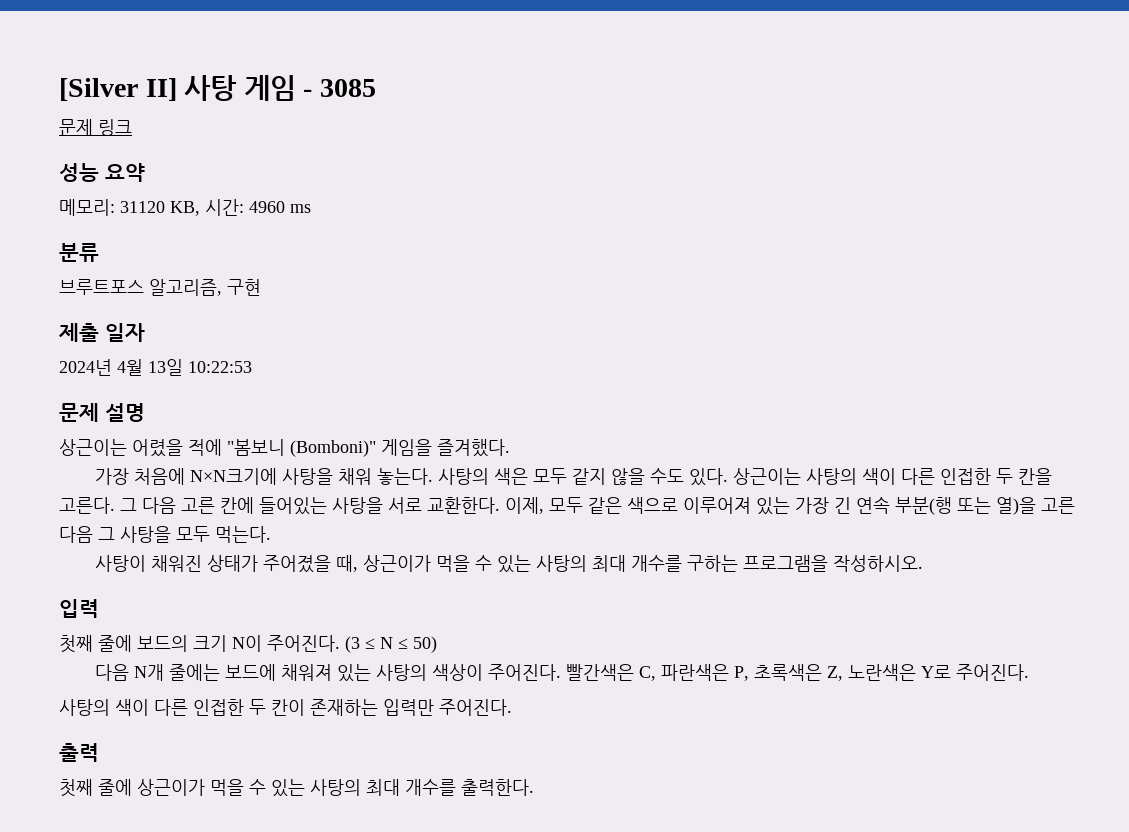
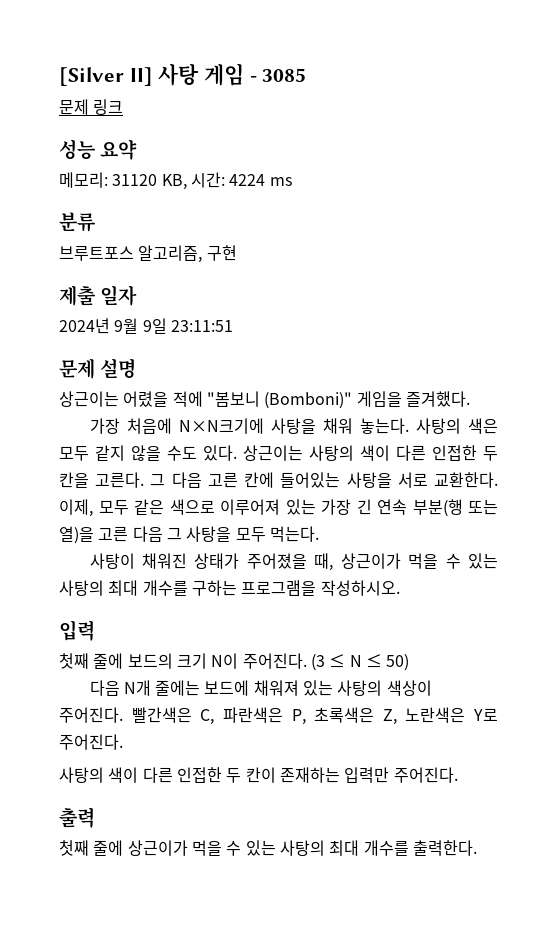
[249,201,285,213] 4960 -> [229,174,266,186] 4224
[117,359,252,376] 4월 13일 10:22:53 -> [114,318,233,334] 9월 9일 23:11:51

